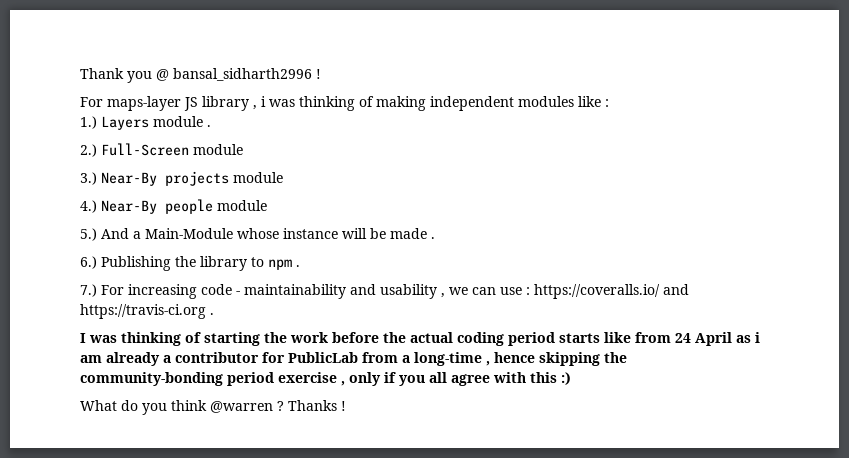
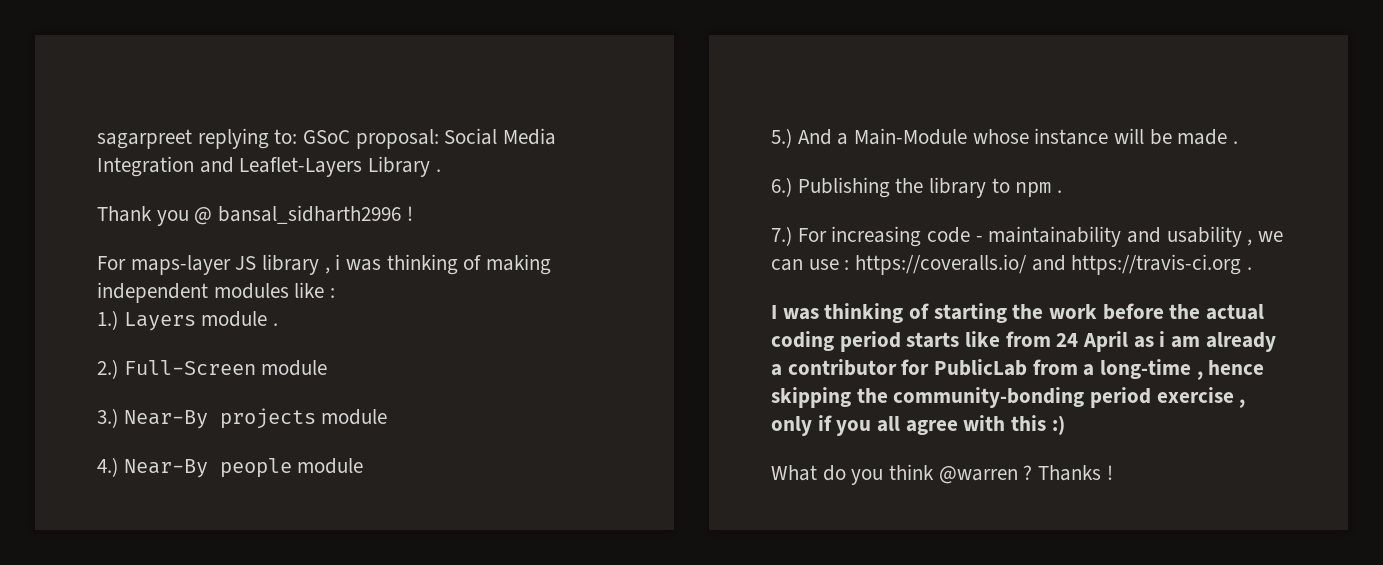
(80, 73) none -> [97,128,557,149] [97,156,441,177] sagarpreet replying to: GSoC proposal: Social Media Integration and Leaflet-Layers Library . //

